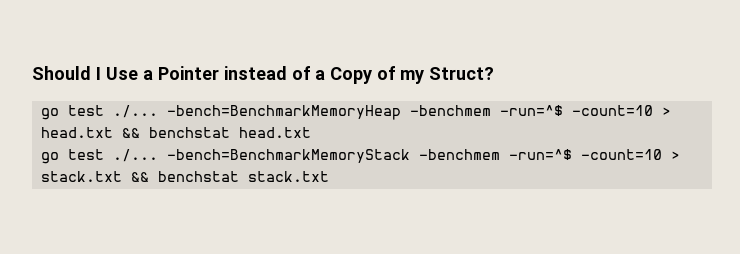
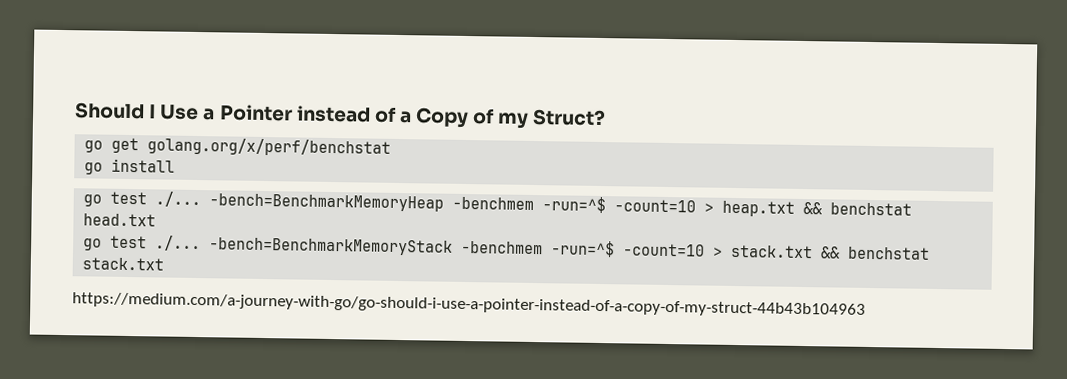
(494, 73) none -> [84,137,392,157] [84,158,176,175] // go get golang.org/x/perf/benchstat // go install
[41,127,113,138] head.txt -> [722,200,796,217] heap.txt
(329, 176) none -> [72,292,866,318] // https://medium.com/a-journey-with-go/go-should-i-use-a-pointer-instead-of-a-copy-of-my-struct-44b43b104963

